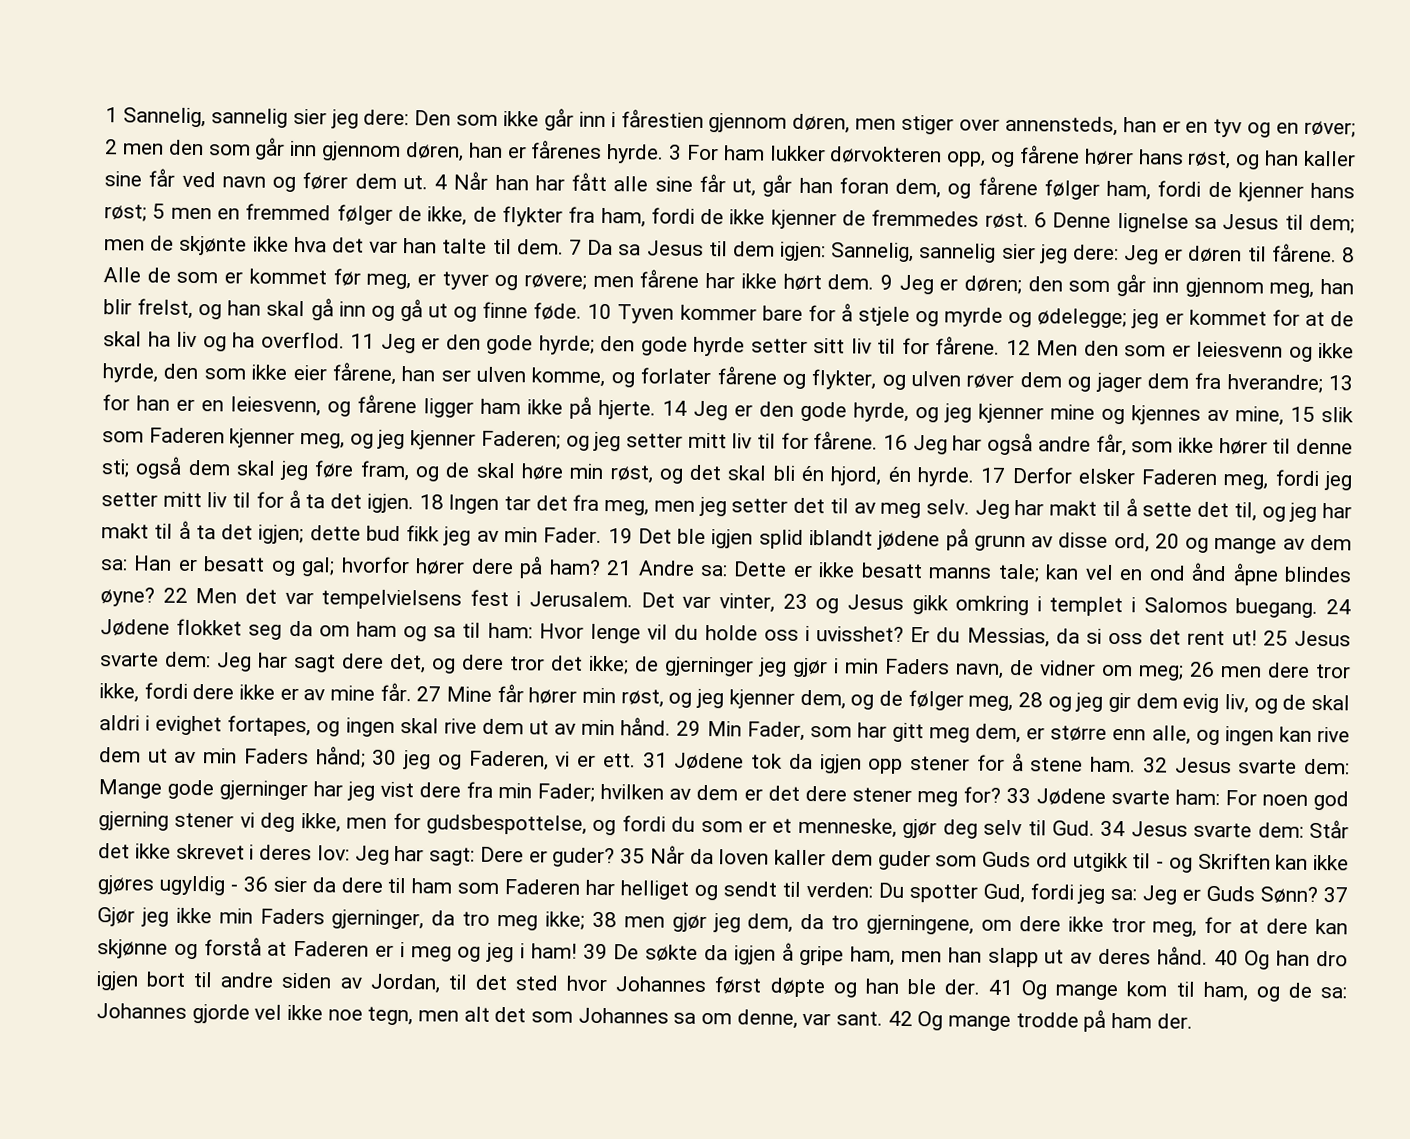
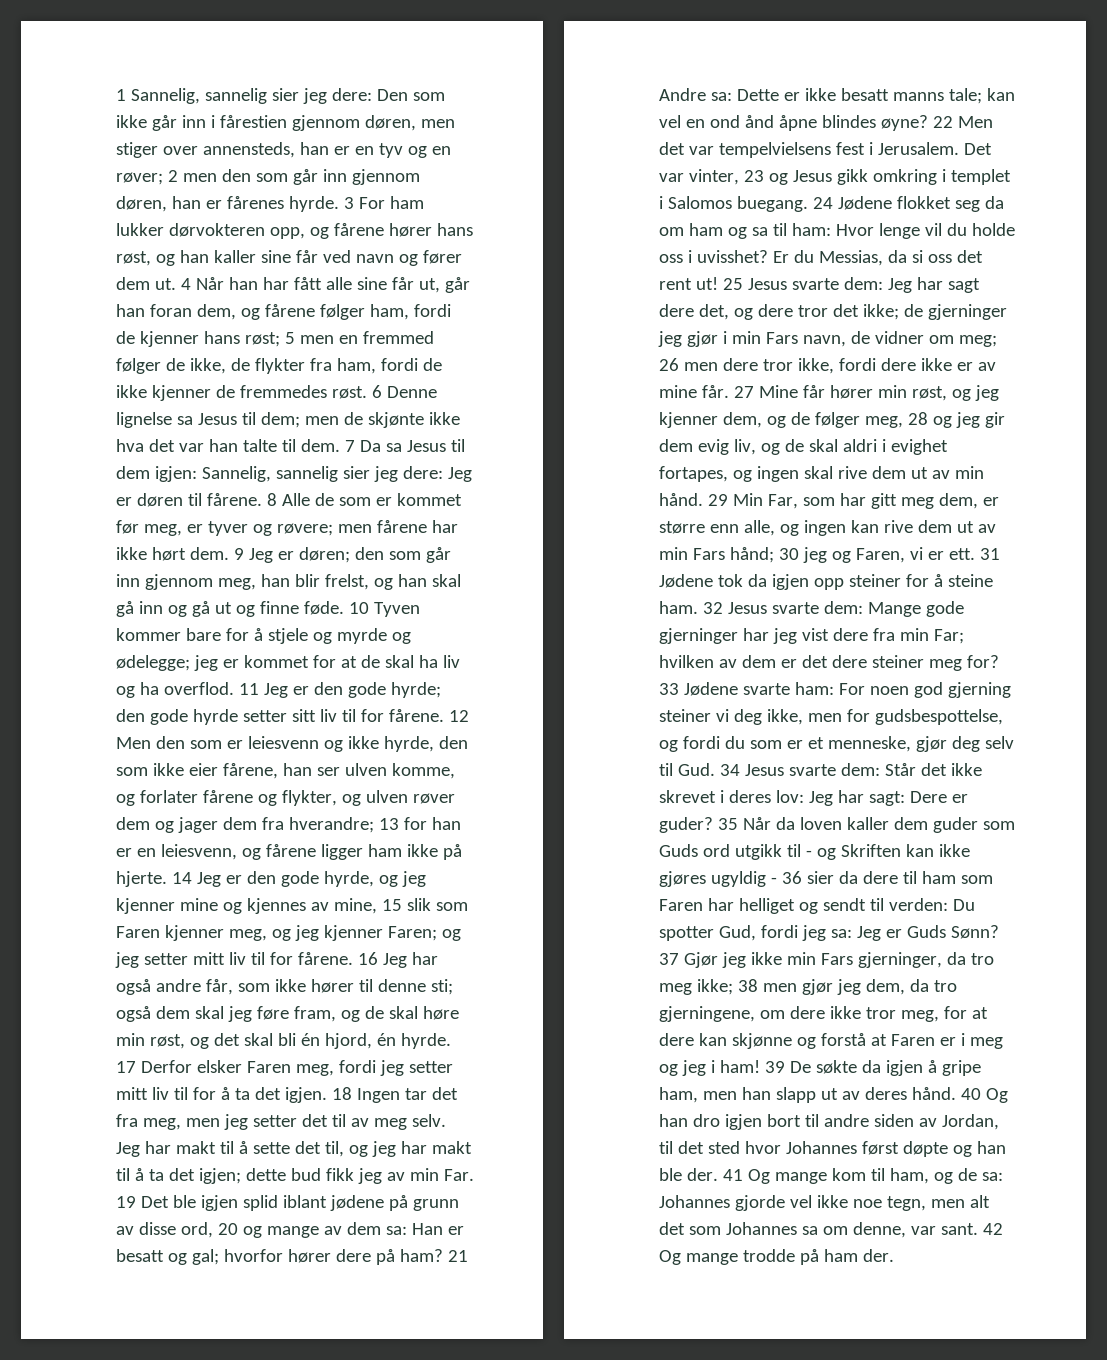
[148,427,225,444] Faderen -> [116,926,160,938] Faren
[480,430,561,450] Faderen; -> [387,926,437,941] Faren;
[1141,469,1218,486] Faderen -> [246,1061,291,1073] Faren
[543,527,603,543] Fader. -> [443,1169,474,1181] Far.
[808,530,873,546] iblandt -> [282,1195,327,1208] iblant
[884,658,950,675] Faders -> [765,332,798,344] Fars
[746,721,805,741] Fader, -> [767,494,798,509] Far,
[243,748,309,765] Faders -> [692,548,725,560] Fars
[468,750,549,771] Faderen, -> [855,548,905,563] Faren,
[910,753,1084,772] stener for å stene -> [848,574,993,587] steiner for å steine
[537,783,596,802] Fader; -> [933,629,964,644] Far;
[851,787,912,803] stener -> [871,655,924,668] steiner
[174,812,235,828] stener -> [659,709,711,722] steiner
[504,879,581,895] Faderen -> [659,899,703,911] Faren
[259,908,325,925] Faders -> [820,953,853,965] Fars
[293,940,370,957] Faderen -> [890,1034,935,1046] Faren

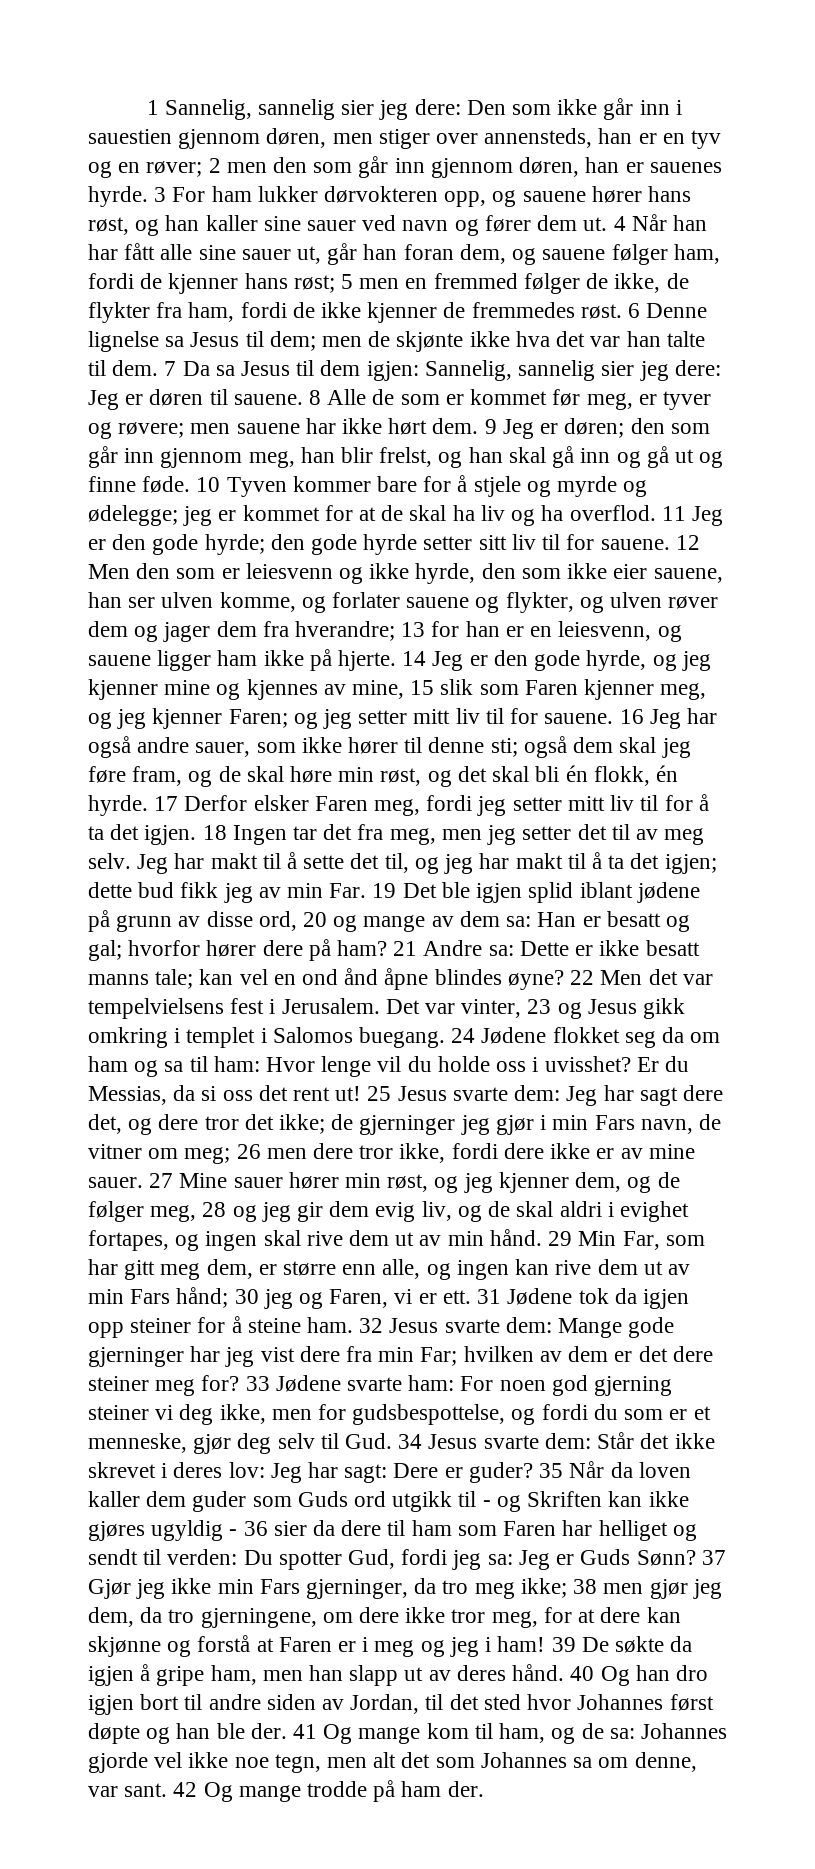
[219,115,287,128] fårestien -> [88,129,172,144] sauestien
[226,196,284,209] fårenes -> [649,162,722,173] sauenes
[333,223,384,236] fårene -> [522,191,586,202] sauene
[295,250,318,263] får -> [307,220,357,231] sauer
[391,277,414,290] får -> [241,249,291,260] sauer
[264,304,315,317] fårene -> [542,249,606,260] sauene
[206,493,262,506] fårene. -> [233,394,303,405] sauene.
[376,520,427,533] fårene -> [236,423,300,434] sauene
[388,709,444,722] fårene. -> [600,539,670,550] sauene.
[222,763,278,779] fårene, -> [653,568,723,583] sauene,
[202,790,253,803] fårene -> [406,597,470,608] sauene
[265,844,316,857] fårene -> [88,655,151,666] sauene
[297,952,353,965] fårene. -> [544,713,614,724] sauene.
[205,979,233,995] får, -> [195,742,251,757] sauer,
[324,1033,372,1049] hjord, -> [593,766,650,786] flokk,
[874,331,924,344] vidner -> [88,1144,142,1159] vitner
[701,385,729,398] får. -> [88,1177,143,1188] sauer.
[802,385,825,398] får -> [233,1177,283,1188] sauer

